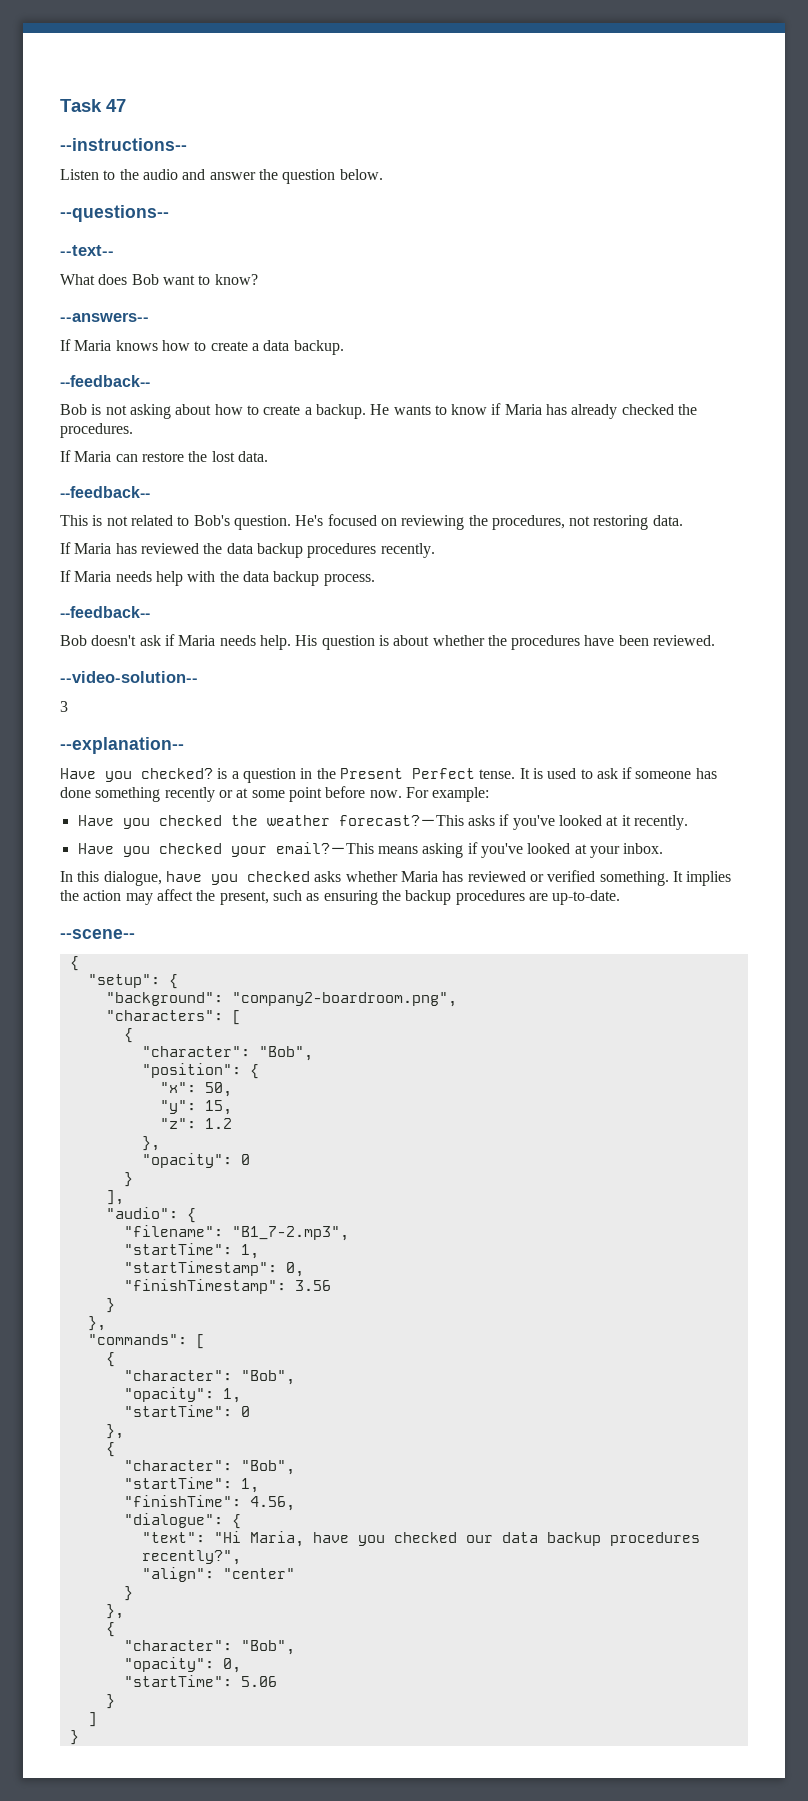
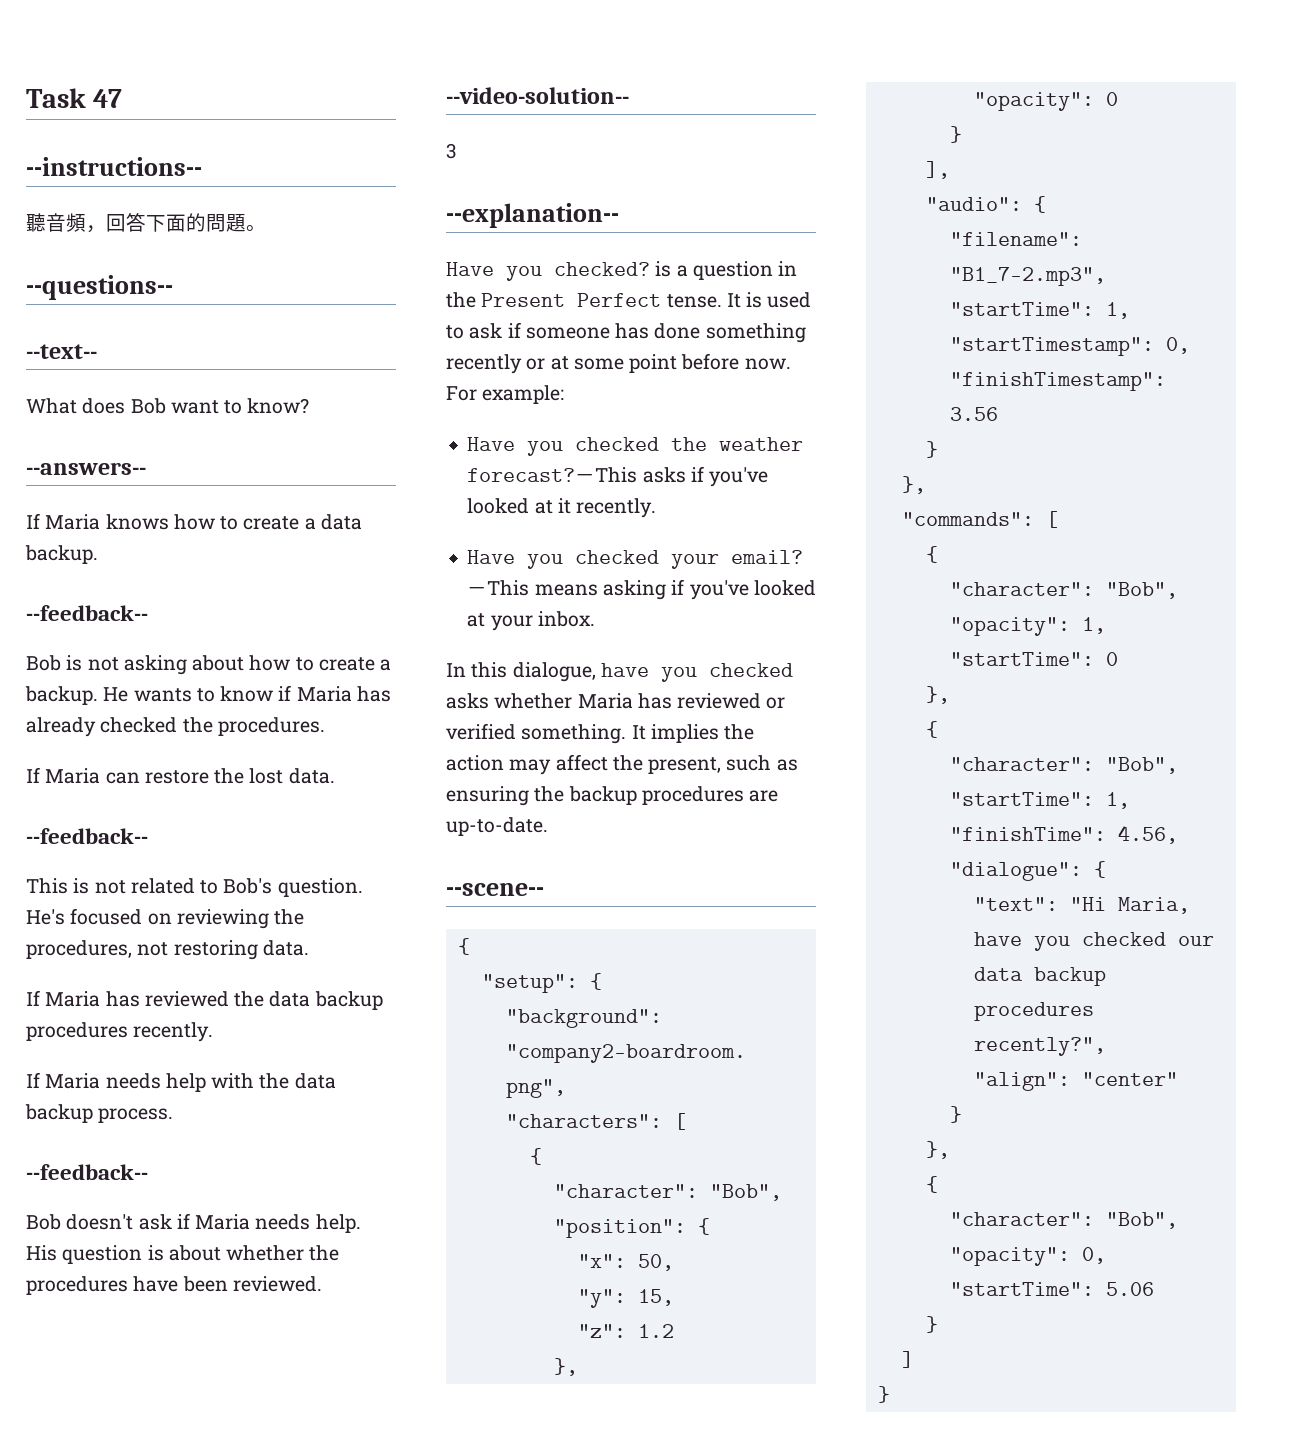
[60,169,383,184] Listen to the audio and answer the question below. -> [26,213,266,233] 聽音頻，回答下面的問題。

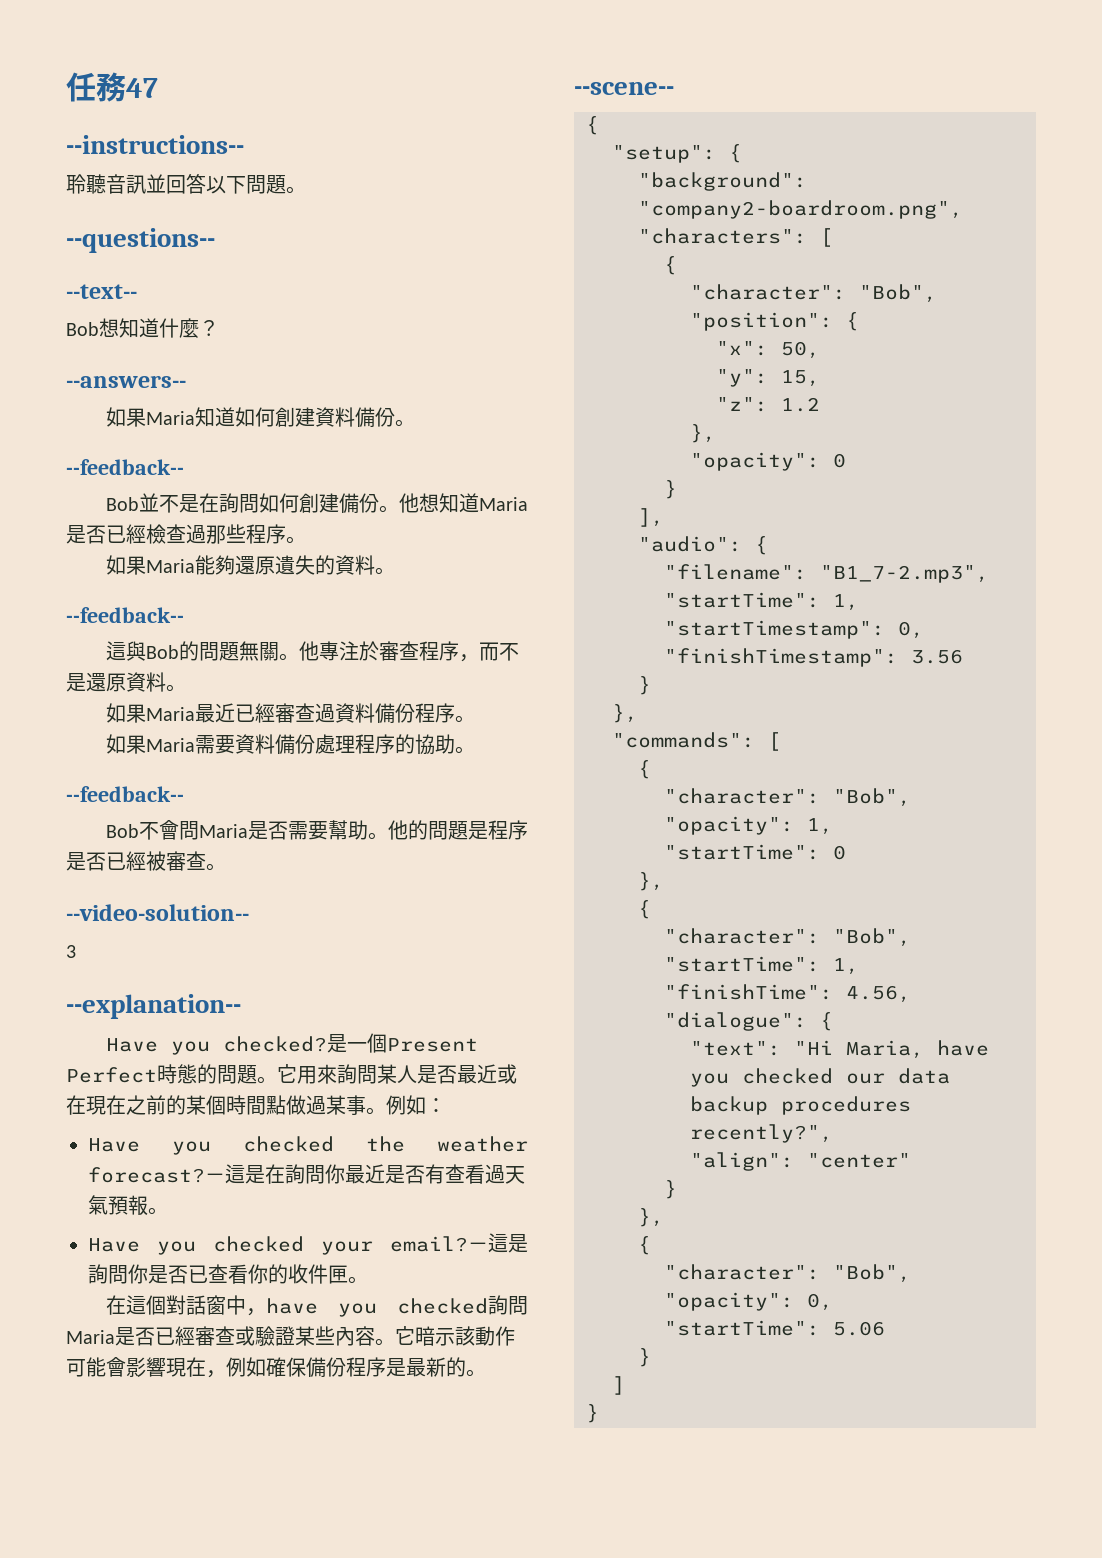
[26,88,86,108] Task -> [66,72,126,102] 任務
[26,213,206,233] 聽音頻，回答下面的 -> [66,174,246,194] 聆聽音訊並回答以下
[26,398,310,414] [26,462,146,475] [26,513,362,530] [25,545,98,564] [26,605,148,621] [26,655,392,675] [25,685,391,705] [26,717,325,737] [26,767,335,784] [26,828,148,844] [26,878,363,897] [26,908,305,929] [26,940,309,960] [26,990,383,1010] [26,1022,214,1042] [26,1072,336,1092] [25,1104,174,1123] [26,1164,148,1180] [26,1213,361,1233] [26,1245,340,1264] [26,1276,322,1295] What does Bob want to know? // --answers-- // If Maria knows how to create a data backup. // --feedback-- // Bob is not asking about how to create a backup. He wants to know if Maria has already checked the procedures. // If Maria can restore the lost data. // --feedback-- // This is not related to Bob's question. He's focused on reviewing the procedures, not restoring data. // If Maria has reviewed the data backup procedures recently. // If Maria needs help with the data backup process. // --feedback-- // Bob doesn't ask if Maria needs help. His question is about whether the procedures have been reviewed. -> [66,318,219,338] [66,375,186,388] [105,407,415,428] [66,459,184,475] [105,493,528,514] [66,524,306,544] [105,555,395,575] [66,607,184,623] [105,641,519,662] [66,672,186,692] [105,703,475,724] [105,734,475,755] [66,786,184,802] [105,820,528,840] [66,851,226,871] Bob想知道什麼？ // --answers-- // 如果Maria知道如何創建資料備份。 // --feedback-- // Bob並不是在詢問如何創建備份。他想知道Maria是否已經檢查過那些程序。 // 如果Maria能夠還原遺失的資料。 // --feedback-- // 這與Bob的問題無關。他專注於審查程序，而不是還原資料。 // 如果Maria最近已經審查過資料備份程序。 // 如果Maria需要資料備份處理程序的協助。 // --feedback-- // Bob不會問Maria是否需要幫助。他的問題是程序是否已經被審查。
[655,261,798,280] [446,292,812,308] [446,322,806,343] [446,353,791,374] [446,385,565,404] is a question in the Present Perfect tense. It is used to ask if someone has done something recently or at some point before now. For example: -> [326,1033,478,1053] [66,1064,517,1084] [66,1095,446,1115] 是一個Present Perfect時態的問題。它用來詢問某人是否最近或在現在之前的某個時間點做過某事。例如：
[595,466,769,487] [467,498,657,518] This asks if you've looked at it recently. -> [225,1164,525,1184] [88,1195,168,1216] 這是在詢問你最近是否有查看過天氣預報。
[487,579,816,600] [467,611,595,631] [446,662,793,682] [446,693,786,709] [446,723,755,744] [446,754,798,775] [446,786,779,806] [446,817,548,836] This means asking if you've looked at your inbox. // In this dialogue, have you checked asks whether Maria has reviewed or verified something. It implies the action may affect the present, such as ensuring the backup procedures are up-to-date. -> [488,1233,528,1253] [88,1264,368,1284] [105,1295,528,1317] [66,1326,515,1347] [66,1357,486,1378] 這是詢問你是否已查看你的收件匣。 // 在這個對話窗中，have you checked詢問Maria是否已經審查或驗證某些內容。它暗示該動作可能會影響現在，例如確保備份程序是最新的。

